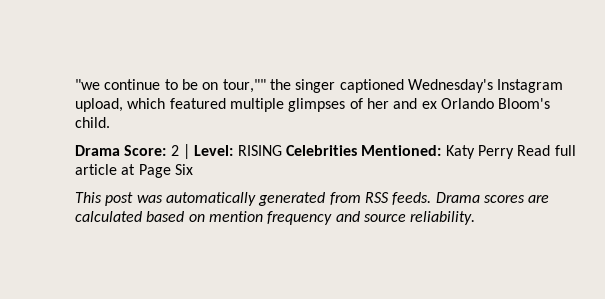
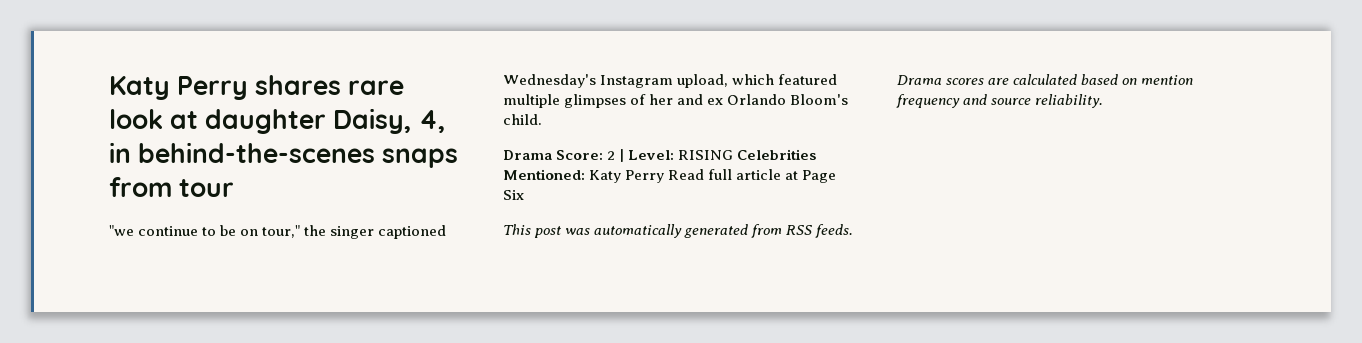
(75, 84) none -> [109,75,405,100] [109,108,445,134] [109,142,459,168] [109,177,235,197] Katy Perry shares rare look at daughter Daisy, 4, in behind-the-scenes snaps from tour //
[222,79,266,93] tour,"" -> [262,225,301,238] tour,"

